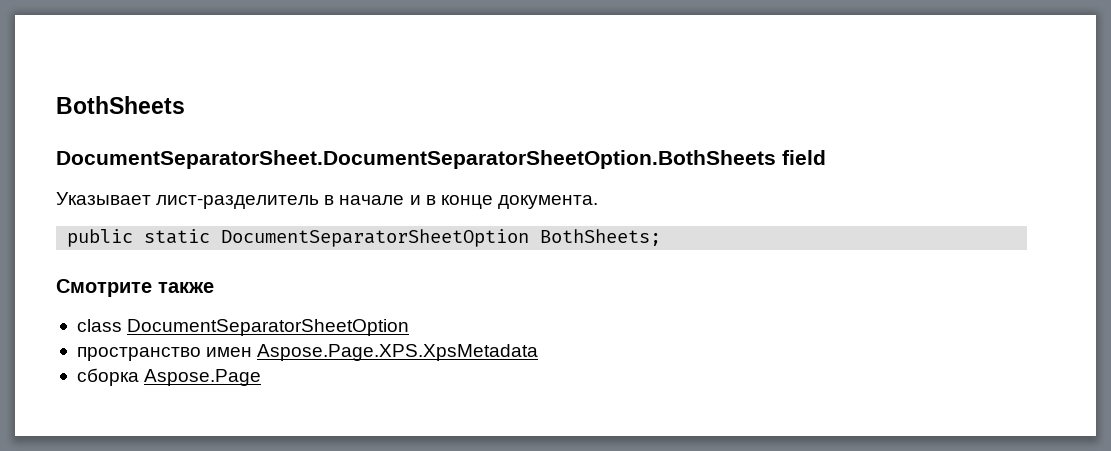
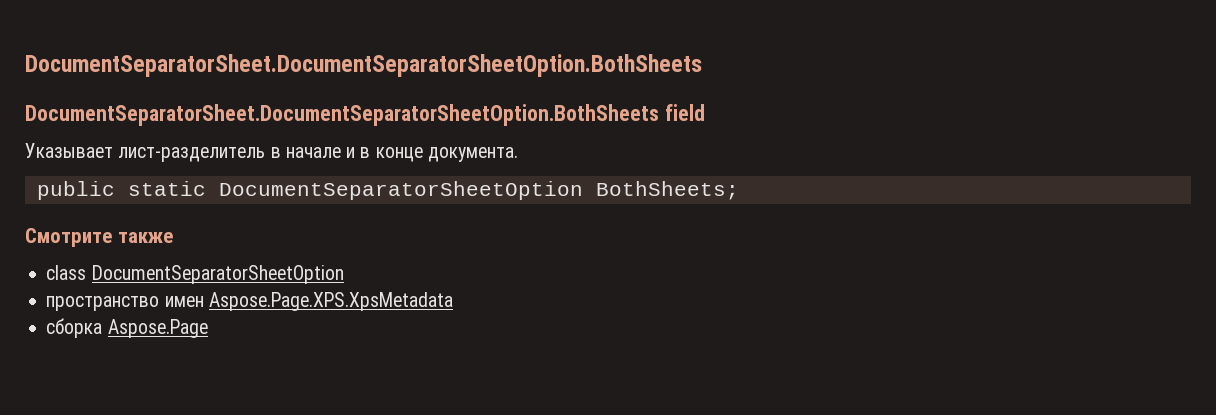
[56,96,185,114] BothSheets -> [25,54,702,77] DocumentSeparatorSheet.DocumentSeparatorSheetOption.BothSheets

